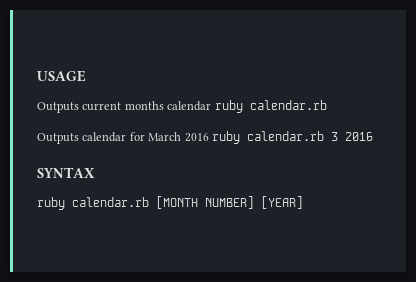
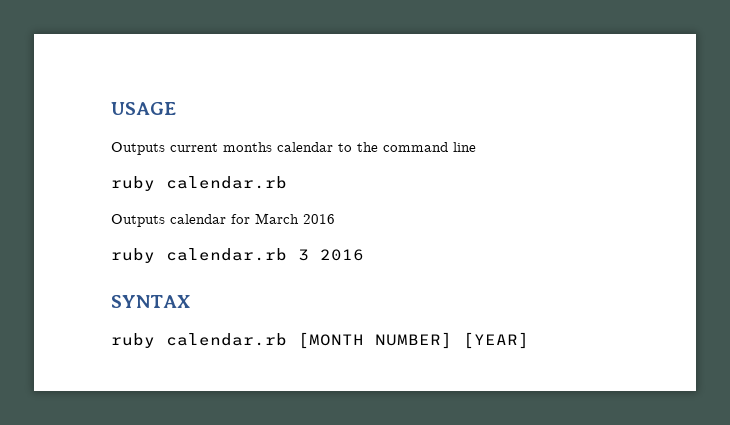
(212, 106) none -> [338,142,476,152] to the command line //
(209, 137) none -> (335, 219) //

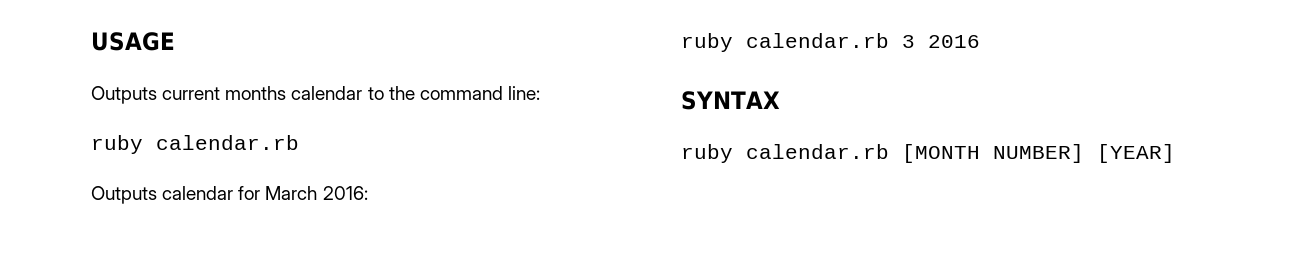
[453,142,476,152] line -> [507,86,540,100] line:
[303,214,335,224] 2016 -> [322,186,368,200] 2016:

